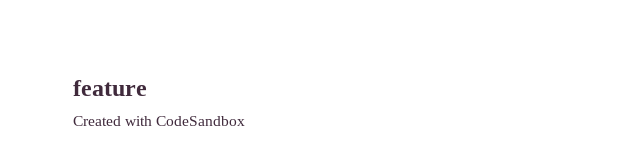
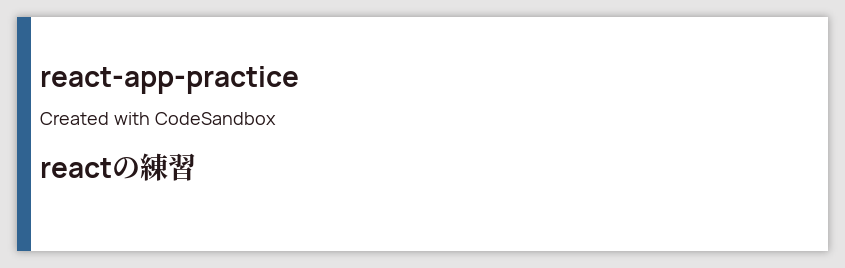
[73,80,147,96] feature -> [40,66,299,94] react-app-practice
(246, 121) none -> [40,153,196,181] // reactの練習

